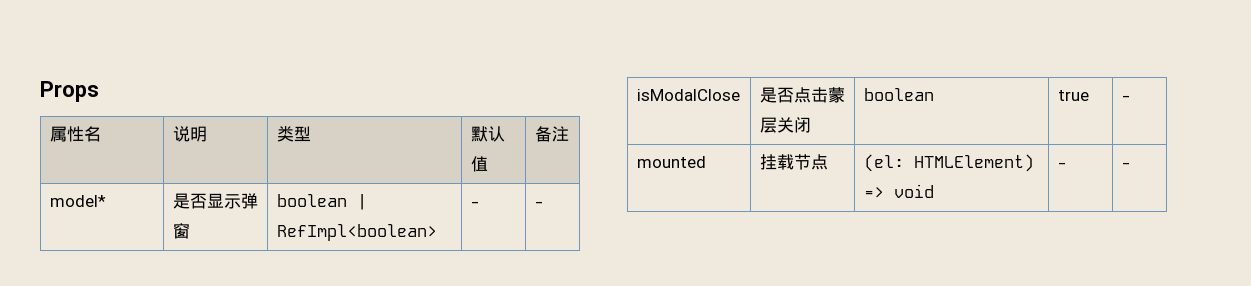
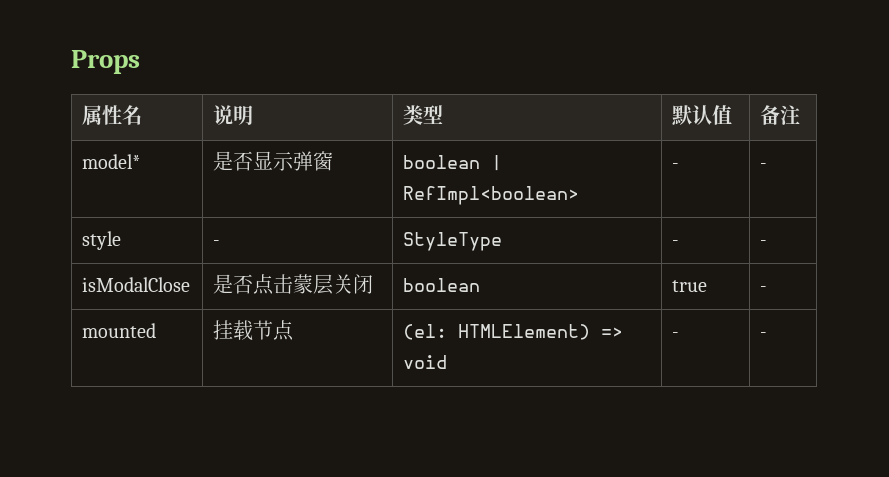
(543, 204) none -> [82,231,122,250] [213,240,221,246] [403,232,503,251] [672,240,680,246] [760,240,768,246] // style | - | StyleType | - | -

